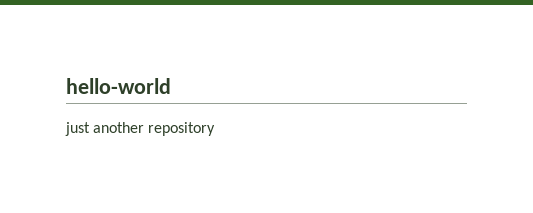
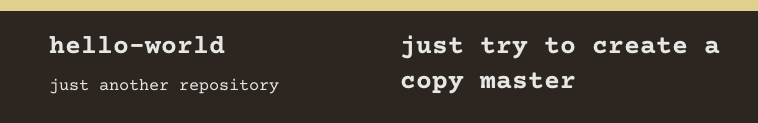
(216, 129) none -> [400,35,720,59] [400,72,576,94] // just try to create a copy master

